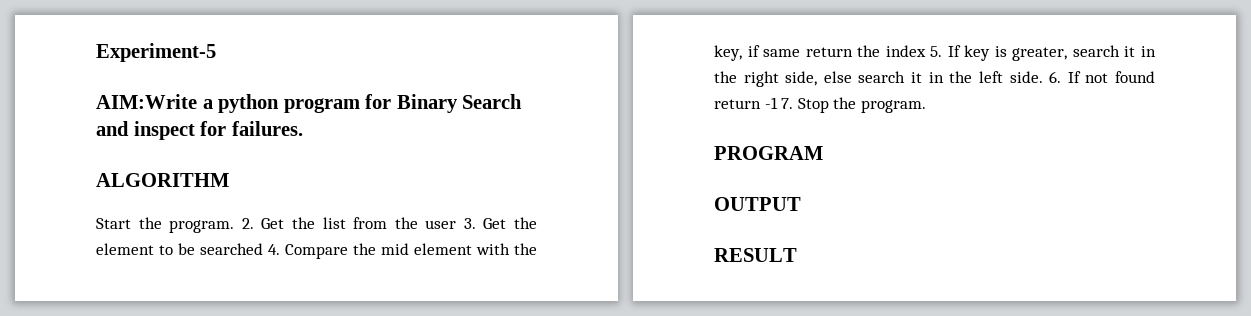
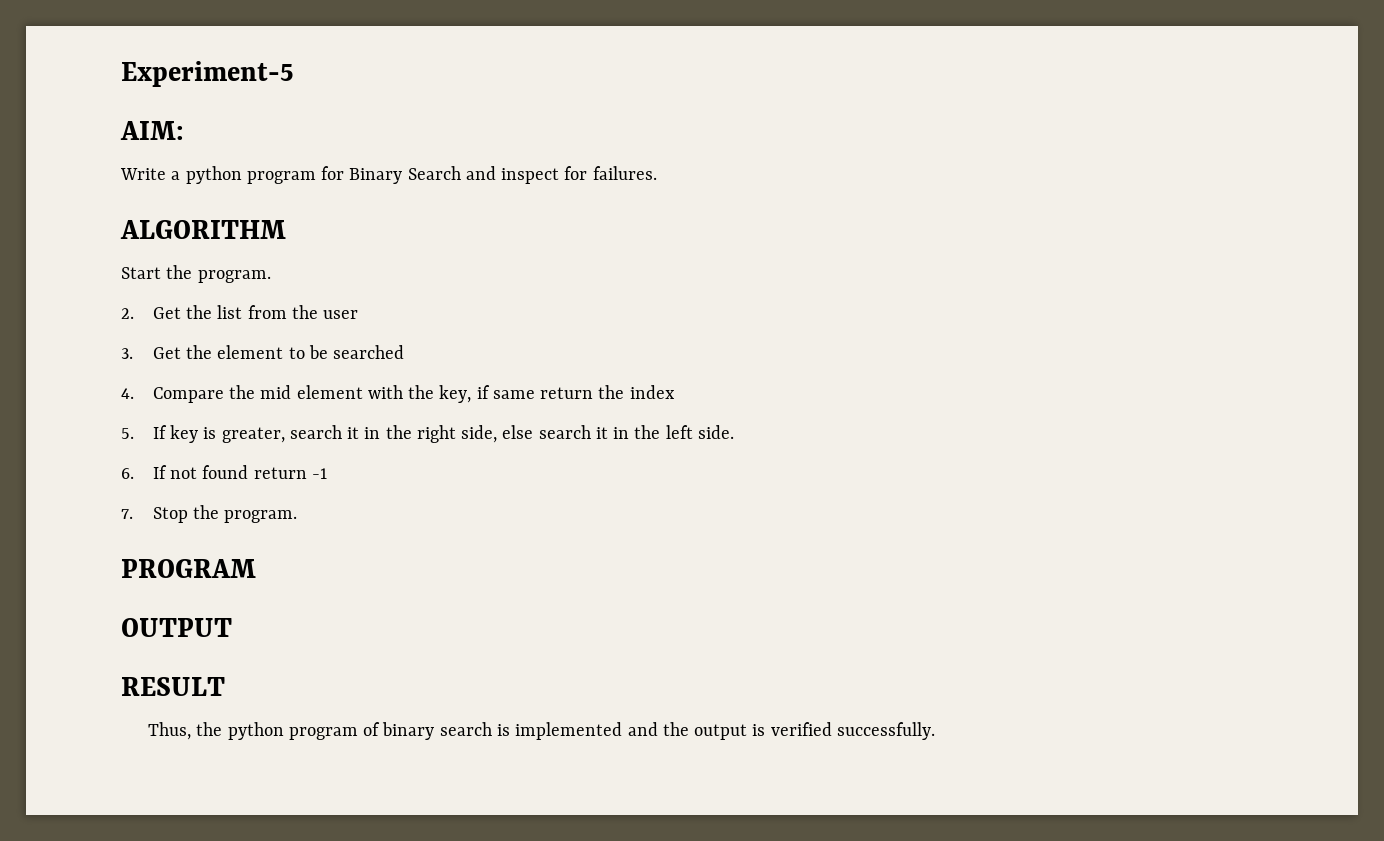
[96,94,197,109] AIM:Write -> [120,121,184,140] [120,168,166,180] AIM: // Write
(235, 226) none -> (271, 276) //
(457, 224) none -> (359, 314) //
(263, 249) none -> (405, 352) //
(926, 51) none -> (675, 392) //
(1043, 77) none -> (734, 432) //
(778, 103) none -> (327, 473) //
(797, 255) none -> [148,722,935,740] // Thus, the python program of binary search is implemented and the output is verified successfully.

